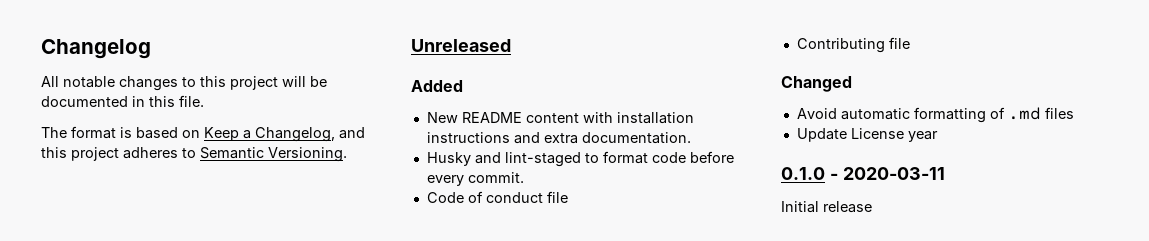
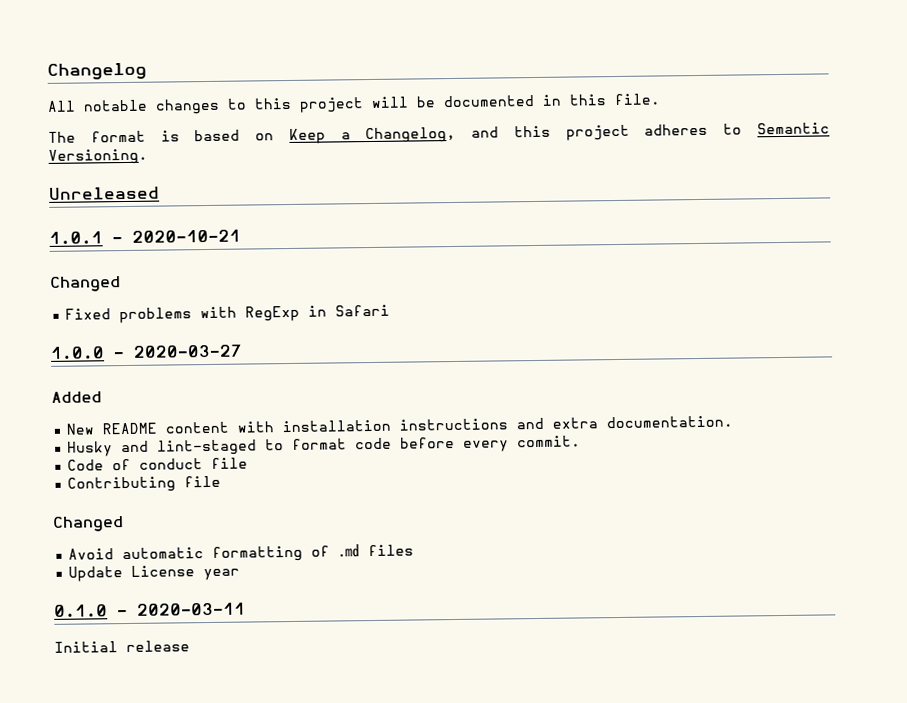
(511, 45) none -> [49,229,241,245] [50,276,121,292] [65,304,391,324] [50,344,243,360] // 1.0.1 - 2020-10-21 // Changed // Fixed problems with RegExp in Safari // 1.0.0 - 2020-03-27

